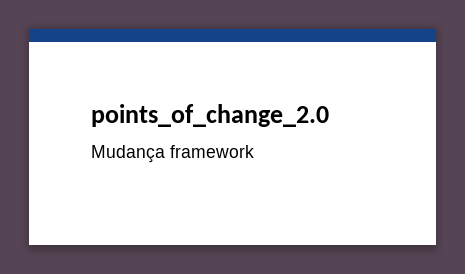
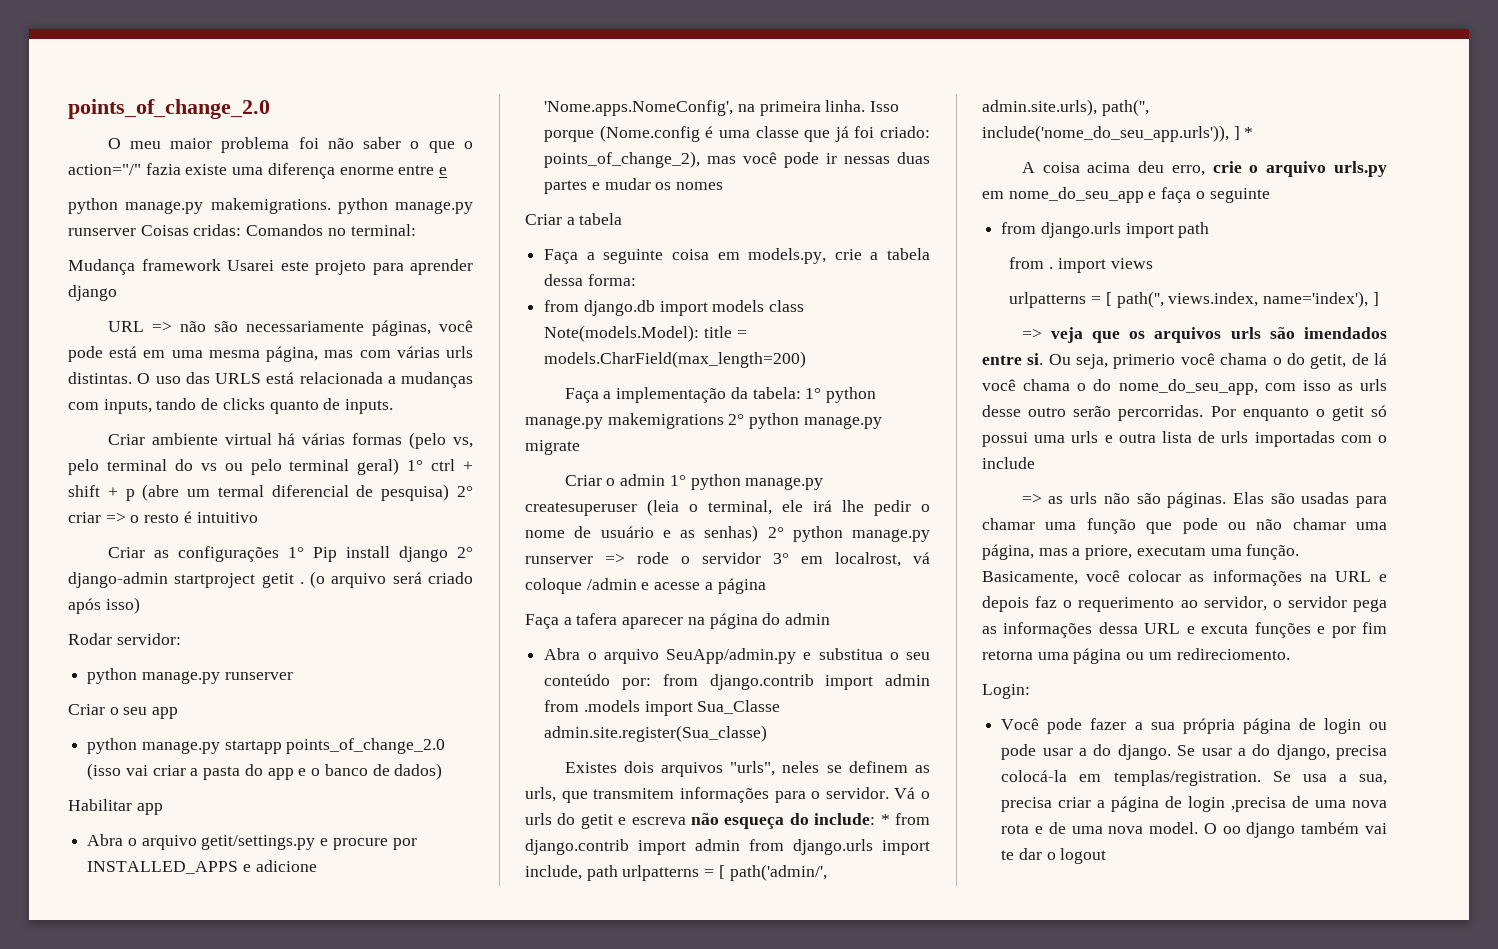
[91,145,254,163] Mudança framework -> [107,137,474,153] [68,163,448,179] [68,198,473,214] [68,224,416,236] [68,259,473,275] [68,285,117,301] [107,320,474,336] [68,346,473,362] [68,372,473,388] [68,398,394,414] [107,432,474,449] [68,458,473,475] [68,484,473,501] [68,511,258,523] [107,546,473,562] [68,571,473,588] [68,597,140,614] [68,633,181,645] [87,668,293,684] [68,704,179,719] [87,738,446,754] [87,763,443,780] [68,799,163,815] [87,834,417,850] [87,860,317,874] [544,100,900,116] [544,125,930,142] [544,151,930,168] [544,178,724,194] [525,213,623,225] [544,248,930,264] [544,274,636,286] [544,300,805,316] [544,325,747,342] [544,351,807,368] [564,387,877,403] [525,413,882,429] [525,440,580,455] [564,474,824,490] [525,499,930,516] [525,525,930,542] [525,552,930,567] [525,578,766,594] [525,613,831,629] [544,648,930,664] [544,674,930,690] [544,700,781,716] [544,725,768,742] [564,761,930,777] [525,787,930,803] [525,813,930,829] [525,839,930,855] [525,864,827,881] [982,99,1149,116] [982,125,1254,142] [1021,161,1387,177] [982,187,1270,203] [1001,222,1210,238] [1009,257,1153,273] [1009,291,1379,308] [1021,327,1387,343] [982,353,1387,369] [982,379,1387,395] [982,405,1387,421] [982,431,1387,447] [982,457,1035,469] [1021,492,1387,508] [982,518,1387,534] [982,544,1300,560] [982,570,1387,586] [982,596,1387,612] [982,622,1387,638] [982,648,1290,664] [982,684,1030,699] [1001,718,1387,734] [1001,744,1387,760] [1001,770,1387,786] [1001,796,1387,812] [1001,822,1387,838] [1001,848,1107,864] O meu maior problema foi não saber o que o action="/" fazia existe uma diferença enorme entre e // python manage.py makemigrations. python manage.py runserver Coisas cridas: Comandos no terminal: // Mudança framework Usarei este projeto para aprender django // URL => não são necessariamente páginas, você pode está em uma mesma página, mas com várias urls distintas. O uso das URLS está relacionada a mudanças com inputs, tando de clicks quanto de inputs. // Criar ambiente virtual há várias formas (pelo vs, pelo terminal do vs ou pelo terminal geral) 1° ctrl + shift + p (abre um termal diferencial de pesquisa) 2° criar => o resto é intuitivo // Criar as configurações 1° Pip install django 2° django-admin startproject getit . (o arquivo será criado após isso) // Rodar servidor: // python manage.py runserver // Criar o seu app // python manage.py startapp points_of_change_2.0 (isso vai criar a pasta do app e o banco de dados) // Habilitar app // Abra o arquivo getit/settings.py e procure por INSTALLED_APPS e adicione 'Nome.apps.NomeConfig', na primeira linha. Isso porque (Nome.config é uma classe que já foi criado: points_of_change_2), mas você pode ir nessas duas partes e mudar os nomes // Criar a tabela // Faça a seguinte coisa em models.py, crie a tabela dessa forma: // from django.db import models class Note(models.Model): title = models.CharField(max_length=200) // Faça a implementação da tabela: 1° python manage.py makemigrations 2° python manage.py migrate // Criar o admin 1° python manage.py createsuperuser (leia o terminal, ele irá lhe pedir o nome de usuário e as senhas) 2° python manage.py runserver => rode o servidor 3° em localrost, vá coloque /admin e acesse a página // Faça a tafera aparecer na página do admin // Abra o arquivo SeuApp/admin.py e substitua o seu conteúdo por: from django.contrib import admin from .models import Sua_Classe admin.site.register(Sua_classe) // Existes dois arquivos "urls", neles se definem as urls, que transmitem informações para o servidor. Vá o urls do getit e escreva não esqueça do include: * from django.contrib import admin from django.urls import include, path urlpatterns = [ path('admin/', admin.site.urls), path('', include('nome_do_seu_app.urls')), ] * // A coisa acima deu erro, crie o arquivo urls.py em nome_do_seu_app e faça o seguinte // from django.urls import path // from . import views // urlpatterns = [ path('', views.index, name='index'), ] // => veja que os arquivos urls são imendados entre si. Ou seja, primerio você chama o do getit, de lá você chama o do nome_do_seu_app, com isso as urls desse outro serão percorridas. Por enquanto o getit só possui uma urls e outra lista de urls importadas com o include // => as urls não são páginas. Elas são usadas para chamar uma função que pode ou não chamar uma página, mas a priore, executam uma função. Basicamente, você colocar as informações na URL e depois faz o requerimento ao servidor, o servidor pega as informações dessa URL e excuta funções e por fim retorna uma página ou um redireciomento. // Login: // Você pode fazer a sua própria página de login ou pode usar a do django. Se usar a do django, precisa colocá-la em templas/registration. Se usa a sua, precisa criar a página de login ,precisa de uma nova rota e de uma nova model. O oo django também vai te dar o logout

